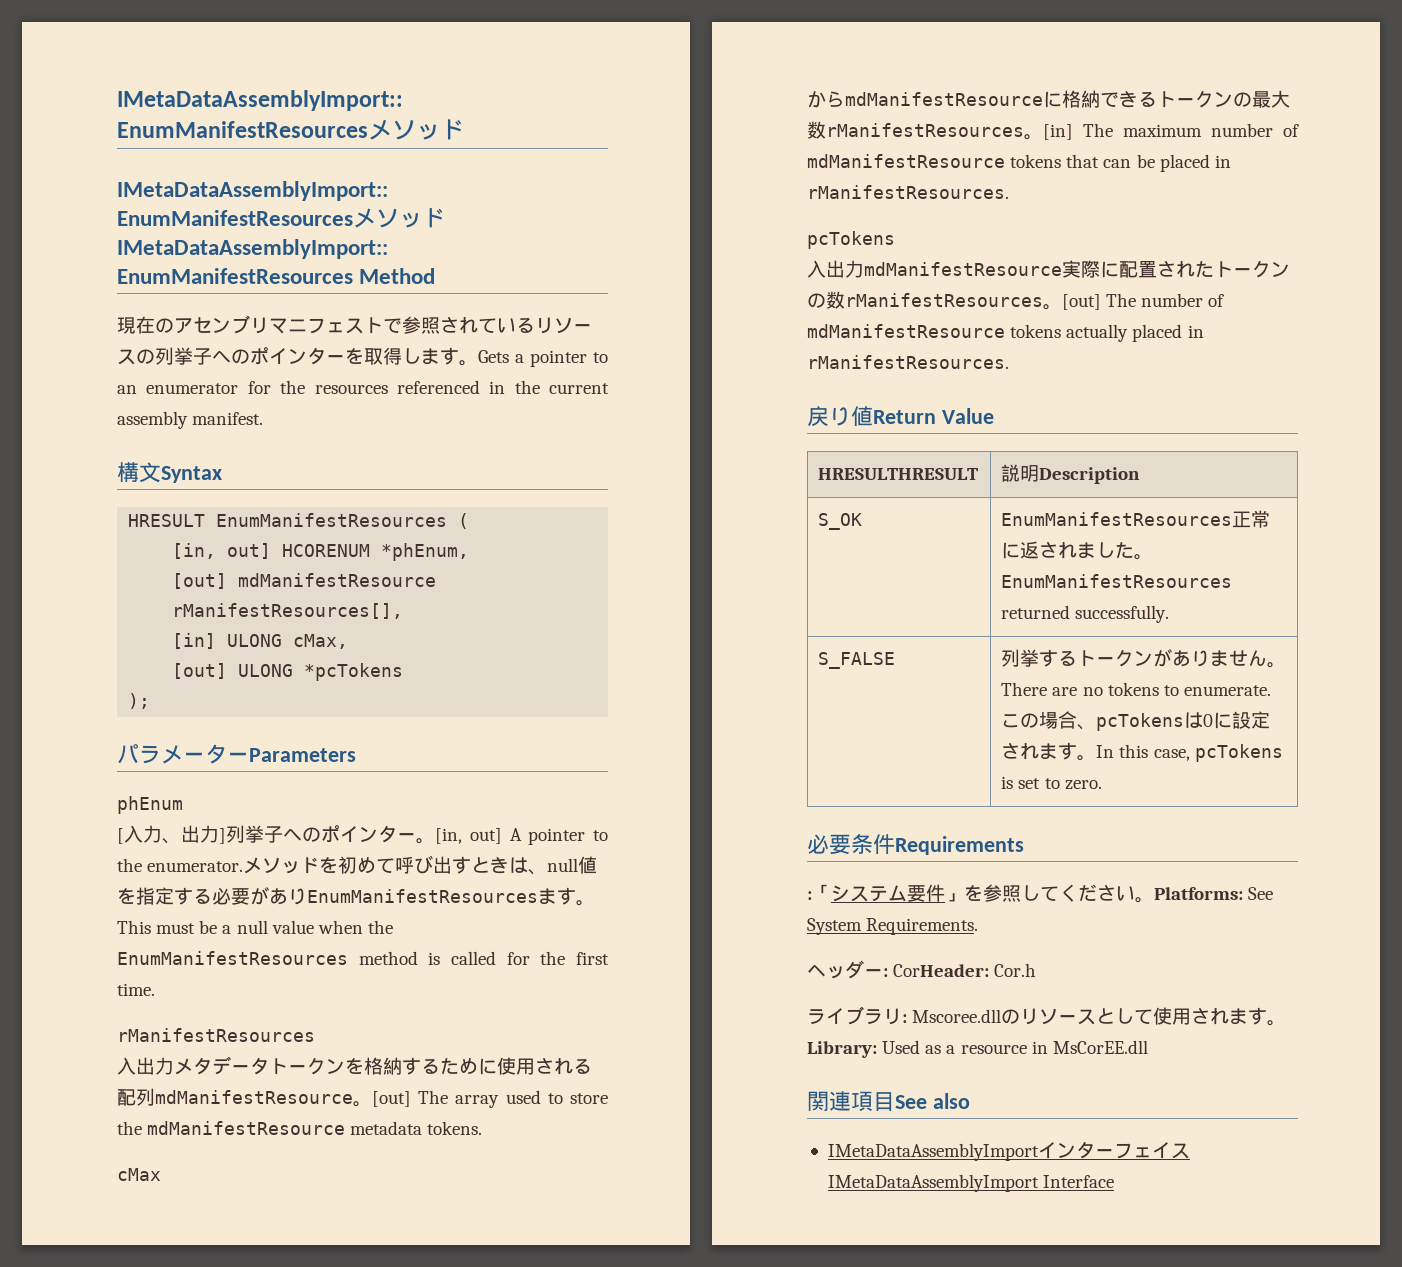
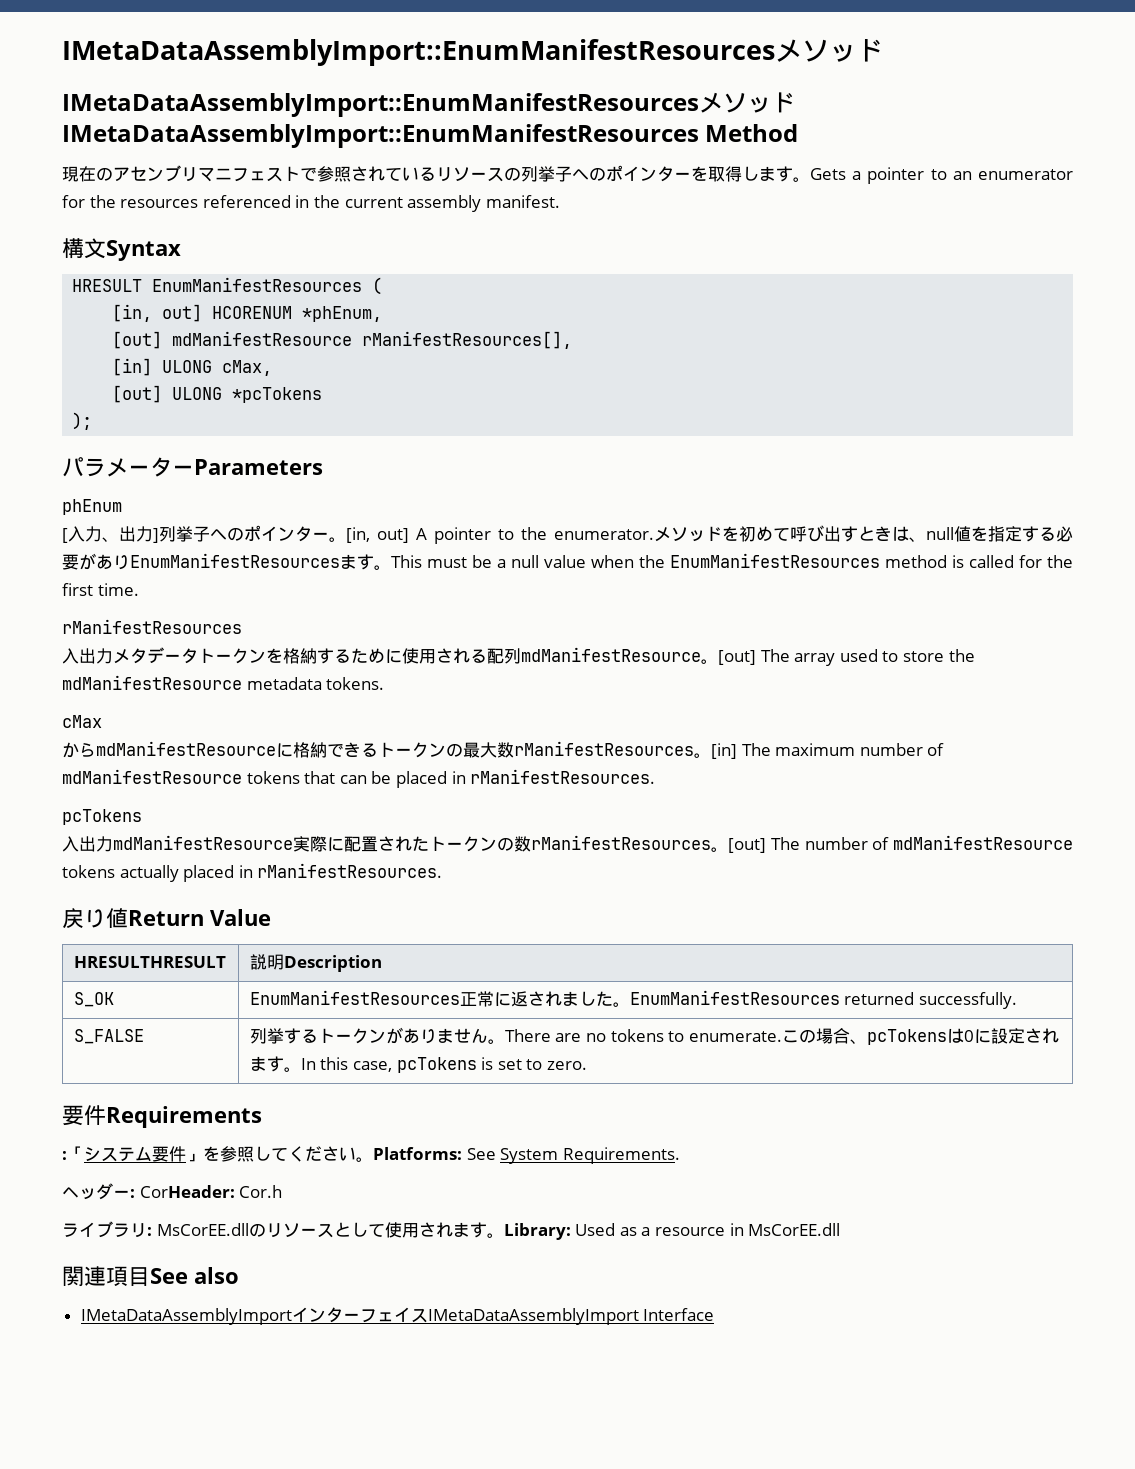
[807,834,873,855] 必要条 -> [62,1105,84,1126] 要
[912,1009,1002,1023] Mscoree.dll -> [156,1223,249,1236] MsCorEE.dll

